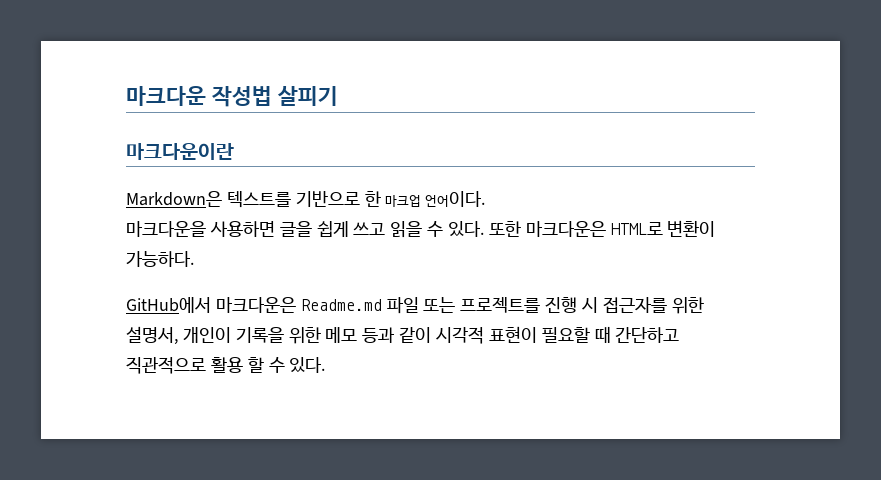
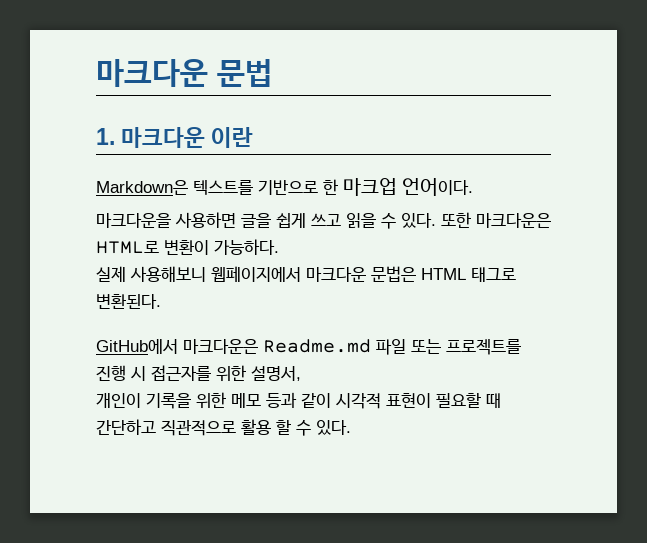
[126,86,338,107] [126,143,234,160] 마크다운 작성법 살피기 // 마크다운이란 -> [96,59,273,87] [96,127,254,148] 마크다운 문법 // 1. 마크다운 이란
(194, 259) none -> [96,266,516,282] [96,294,161,309] // 실제 사용해보니 웹페이지에서 마크다운 문법은 HTML 태그로 변환된다.
(178, 335) none -> (301, 373) //

